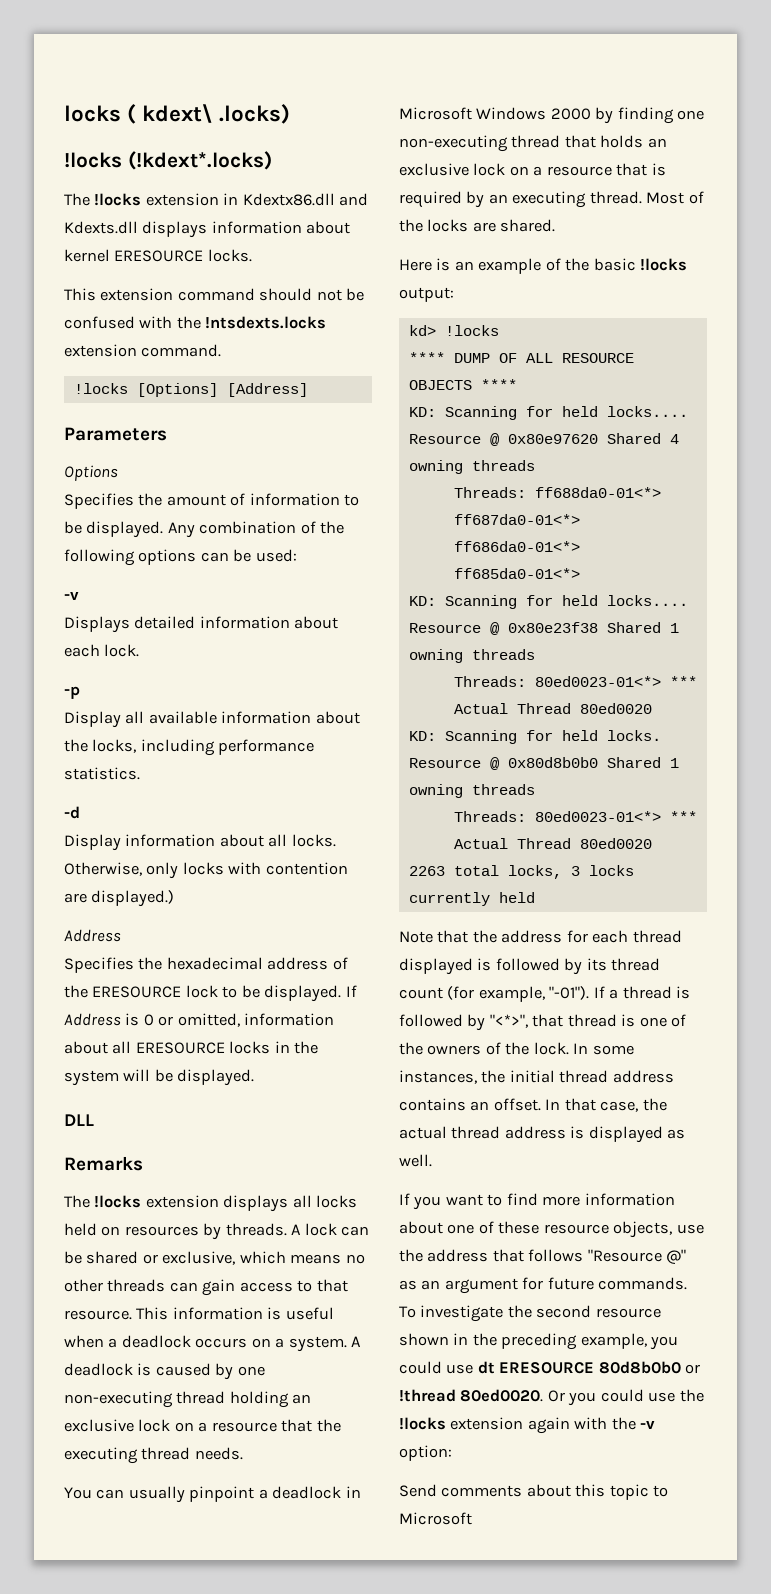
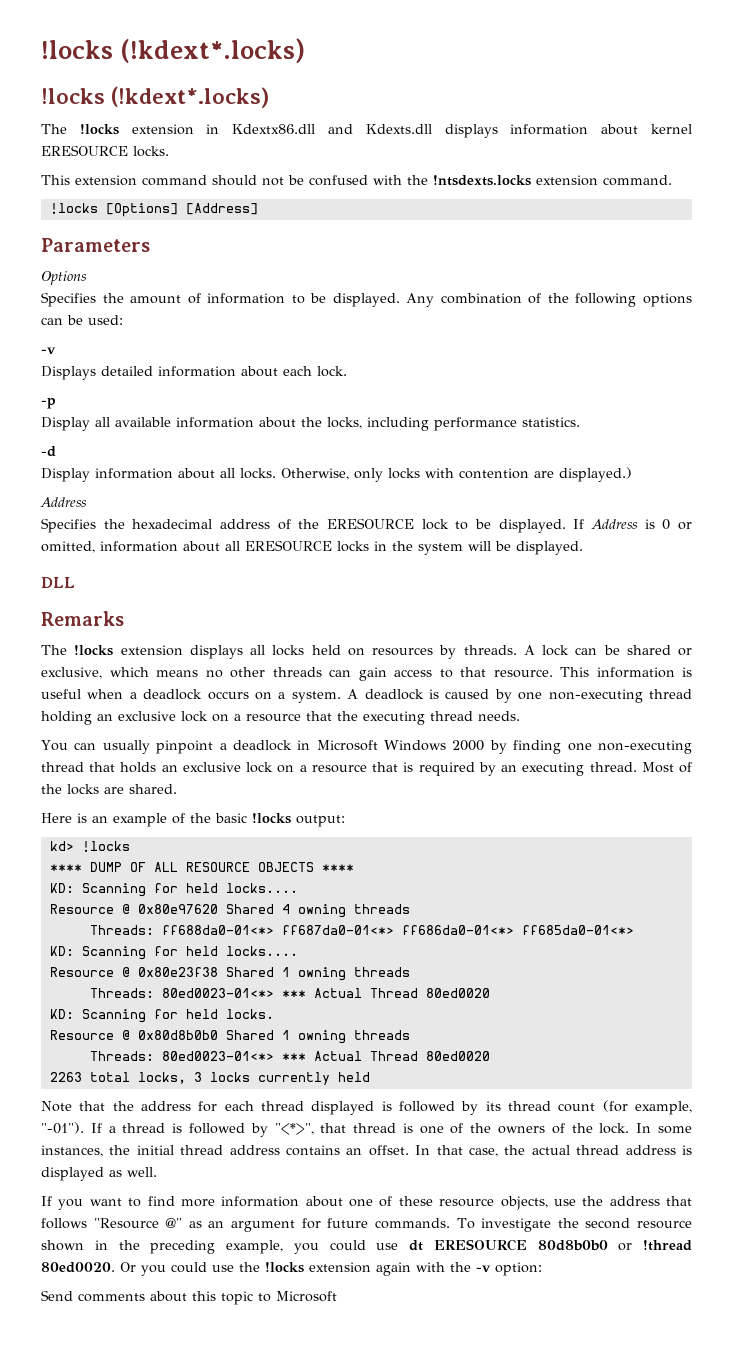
[64,104,291,124] locks ( kdext\ .locks) -> [41,38,306,63] !locks (!kdext*.locks)

